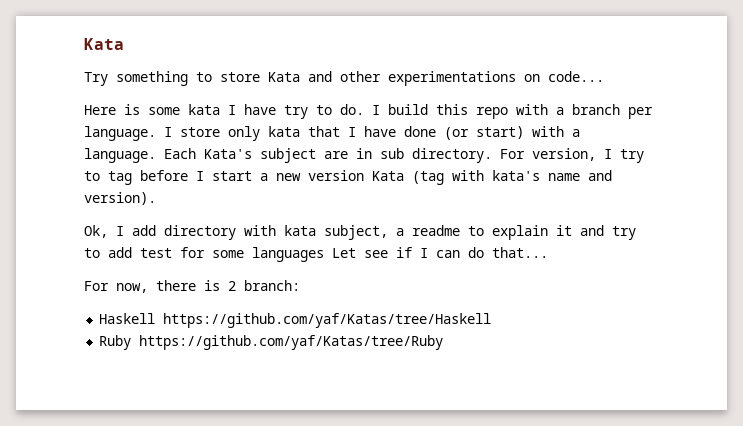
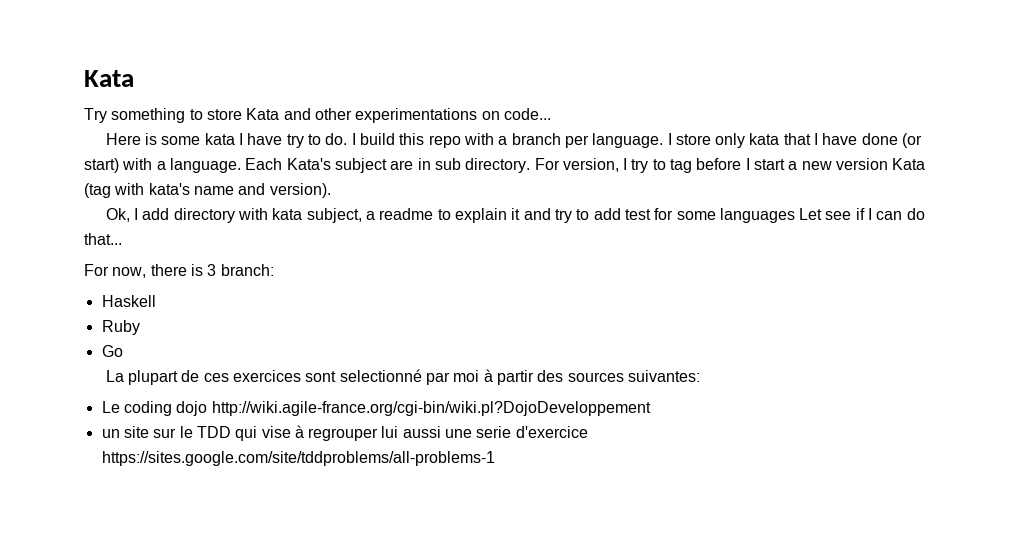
[228,281,236,291] 2 -> [207,264,217,276] 3
[163,313,492,328] https://github.com/yaf/Katas/tree/Haskell -> (156, 301) none
[139,335,444,350] https://github.com/yaf/Katas/tree/Ruby -> [101,345,123,357] [105,369,700,385] [101,401,651,416] [101,425,588,441] [101,451,495,466] // Go // La plupart de ces exercices sont selectionné par moi à partir des sources suivantes: // Le coding dojo http://wiki.agile-france.org/cgi-bin/wiki.pl?DojoDeveloppement // un site sur le TDD qui vise à regrouper lui aussi une serie d'exercice https://sites.google.com/site/tddproblems/all-problems-1

